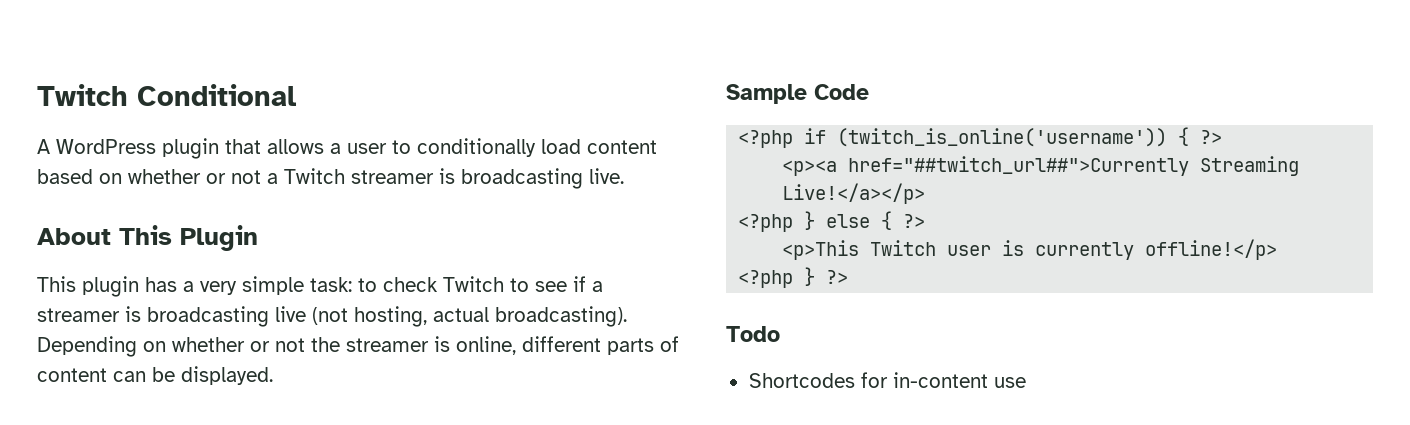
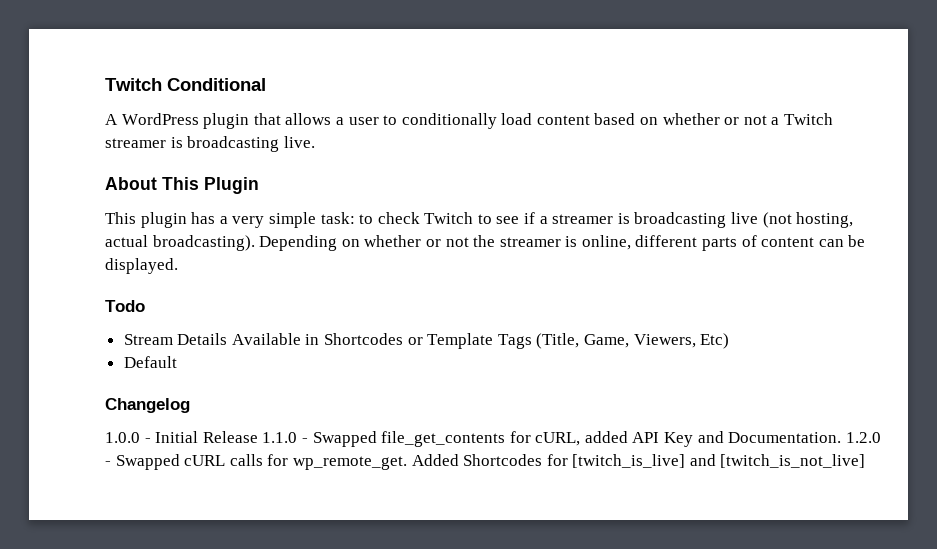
[726,84,869,104] [738,127,1223,148] [782,156,1300,176] [782,183,926,204] [738,211,926,232] [782,239,1278,260] [738,267,849,288] [726,326,780,342] [748,372,1026,388] Sample Code // <?php if (twitch_is_online('username')) { ?> // <p><a href="##twitch_url##">Currently Streaming Live!</a></p> // <?php } else { ?> // <p>This Twitch user is currently offline!</p> // <?php } ?> // Todo // Shortcodes for in-content use -> [105,300,145,312] [123,333,730,349] [123,356,177,368] [105,398,190,413] [105,431,881,447] [105,454,866,470] Todo // Stream Details Available in Shortcodes or Template Tags (Title, Game, Viewers, Etc) // Default // Changelog // 1.0.0 - Initial Release 1.1.0 - Swapped file_get_contents for cURL, added API Key and Documentation. 1.2.0 - Swapped cURL calls for wp_remote_get. Added Shortcodes for [twitch_is_live] and [twitch_is_not_live]

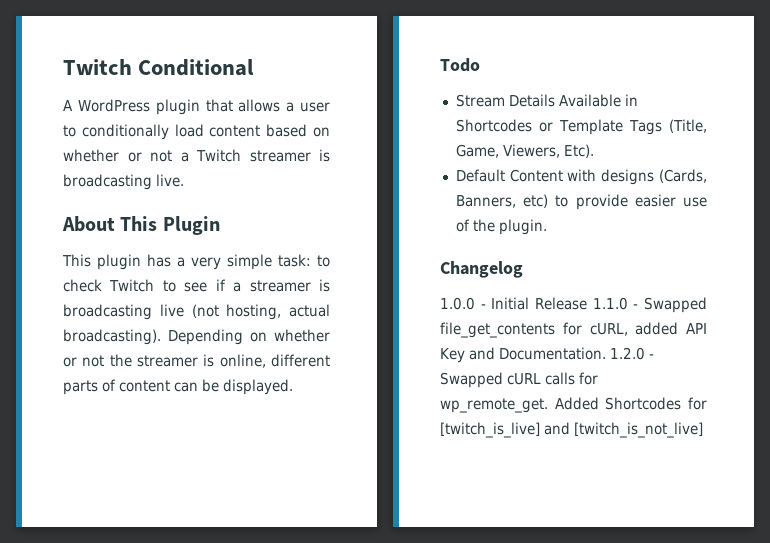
[700,333,730,349] Etc) -> [563,144,594,158] Etc).
(177, 362) none -> [509,169,707,185] [455,194,707,210] [455,219,547,235] Content with designs (Cards, Banners, etc) to provide easier use of the plugin.

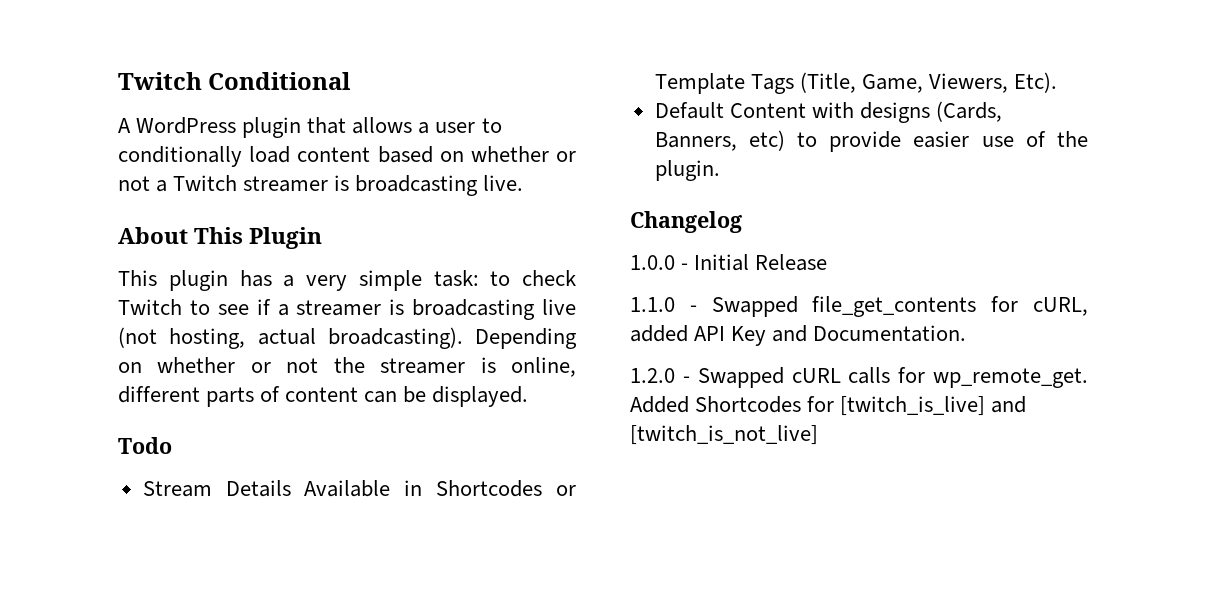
(587, 303) none -> (828, 262) //
(606, 353) none -> (967, 333) //

